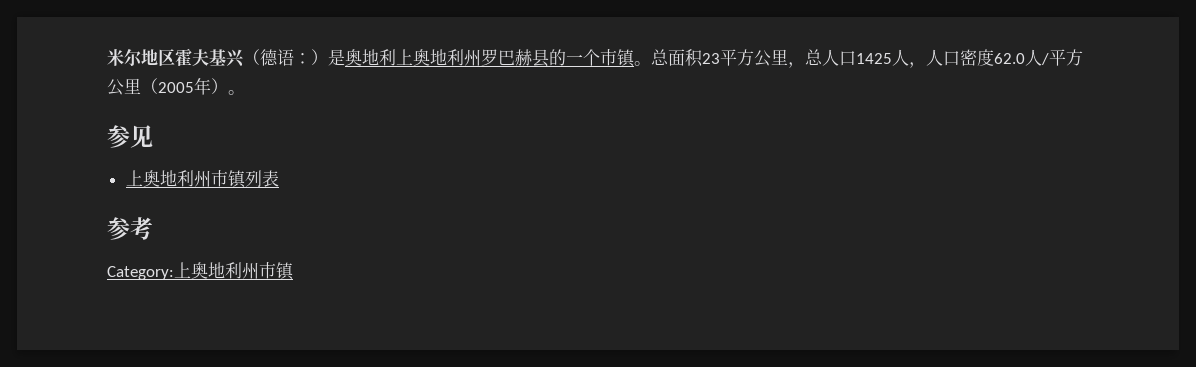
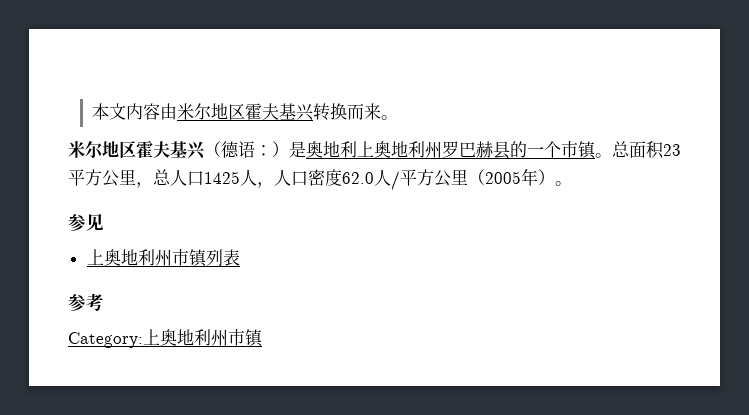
(107, 57) none -> [92,103,399,121] 本文内容由米尔地区霍夫基兴转换而来。 //

